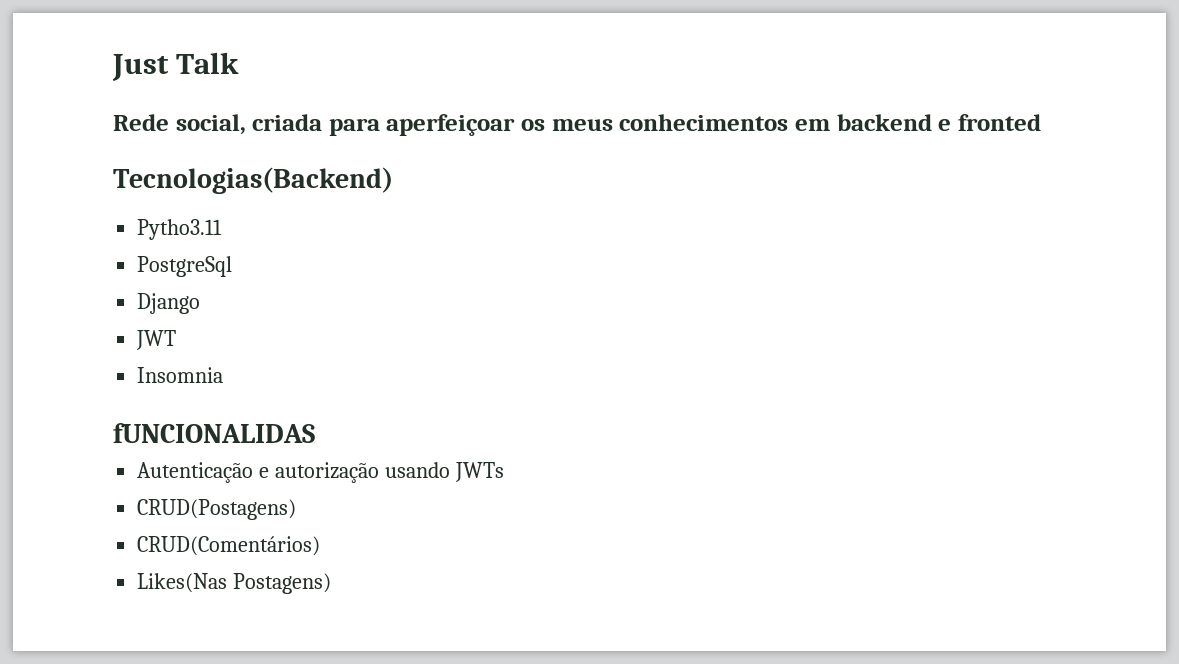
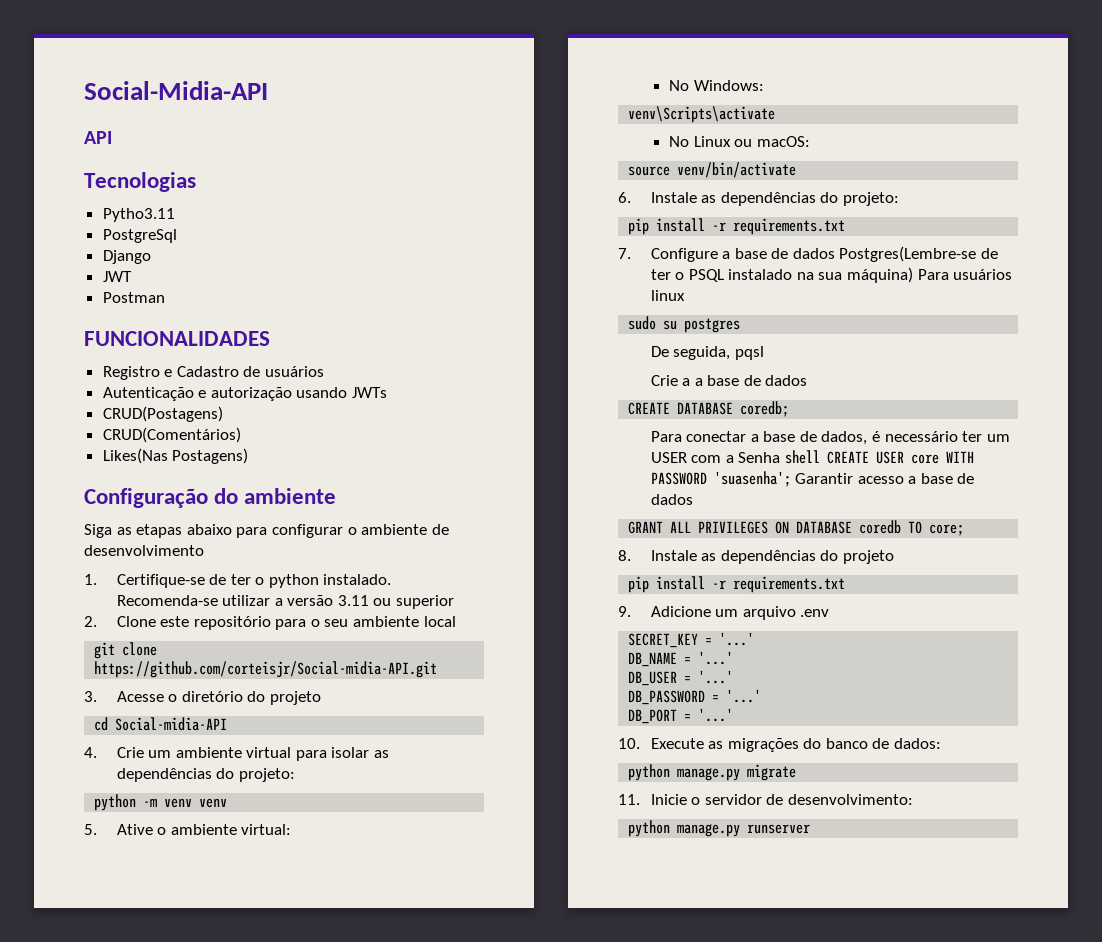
[112,52,240,81] [113,114,1041,136] [113,167,393,194] [137,219,223,240] [137,256,233,277] [137,293,201,314] [136,330,177,350] [137,367,224,383] [113,423,315,443] Just Talk // Rede social, criada para aperfeiçoar os meus conhecimentos em backend e fronted // Tecnologias(Backend) // Pytho3.11 // PostgreSql // Django // JWT // Insomnia // fUNCIONALIDAS -> [84,81,268,100] [84,131,112,144] [84,172,196,192] [102,208,175,222] [102,229,177,243] [102,250,151,264] [102,271,132,282] [102,292,165,303] [84,331,270,346] [102,366,325,380] Social-Midia-API // API // Tecnologias // Pytho3.11 // PostgreSql // Django // JWT // Postman // FUNCIONALIDADES // Registro e Cadastro de usuários
(332, 583) none -> [84,488,337,508] [84,524,449,538] [84,545,204,556] [84,574,392,588] [116,595,455,609] [84,616,456,630] [94,642,158,659] [94,661,438,678] [84,691,321,705] [94,717,228,731] [84,747,390,761] [116,768,295,782] [94,794,228,811] [84,824,292,835] [669,80,764,91] [628,106,776,123] [669,136,810,147] [628,162,797,178] [618,192,899,206] [628,218,846,235] [618,246,999,262] [650,267,1013,283] [650,290,685,301] [628,316,741,333] [650,346,764,360] [650,375,808,386] [628,401,790,417] [650,431,1010,445] [650,450,974,464] [650,471,975,487] [650,494,693,505] [628,520,965,536] [618,550,894,564] [628,576,846,593] [618,606,830,620] [628,632,755,648] [628,651,734,667] [628,670,734,686] [628,689,762,705] [628,708,734,724] [618,738,942,752] [628,764,797,781] [618,794,913,805] [628,820,811,837] // Configuração do ambiente // Siga as etapas abaixo para configurar o ambiente de desenvolvimento // 1. Certifique-se de ter o python instalado. Recomenda-se utilizar a versão 3.11 ou superior // 2. Clone este repositório para o seu ambiente local // git clone https://github.com/corteisjr/Social-midia-API.git // 3. Acesse o diretório do projeto // cd Social-midia-API // 4. Crie um ambiente virtual para isolar as dependências do projeto: // python -m venv venv // 5. Ative o ambiente virtual: // No Windows: // venv\Scripts\activate // No Linux ou macOS: // source venv/bin/activate // 6. Instale as dependências do projeto: // pip install -r requirements.txt // 7. Configure a base de dados Postgres(Lembre-se de ter o PSQL instalado na sua máquina) Para usuários linux // sudo su postgres // De seguida, pqsl // Crie a a base de dados // CREATE DATABASE coredb; // Para conectar a base de dados, é necessário ter um USER com a Senha shell CREATE USER core WITH PASSWORD 'suasenha'; Garantir acesso a base de dados // GRANT ALL PRIVILEGES ON DATABASE coredb TO core; // 8. Instale as dependências do projeto // pip install -r requirements.txt // 9. Adicione um arquivo .env // SECRET_KEY = '...' // DB_NAME = '...' // DB_USER = '...' // DB_PASSWORD = '...' // DB_PORT = '...' // 10. Execute as migrações do banco de dados: // python manage.py migrate // 11. Inicie o servidor de desenvolvimento: // python manage.py runserver

